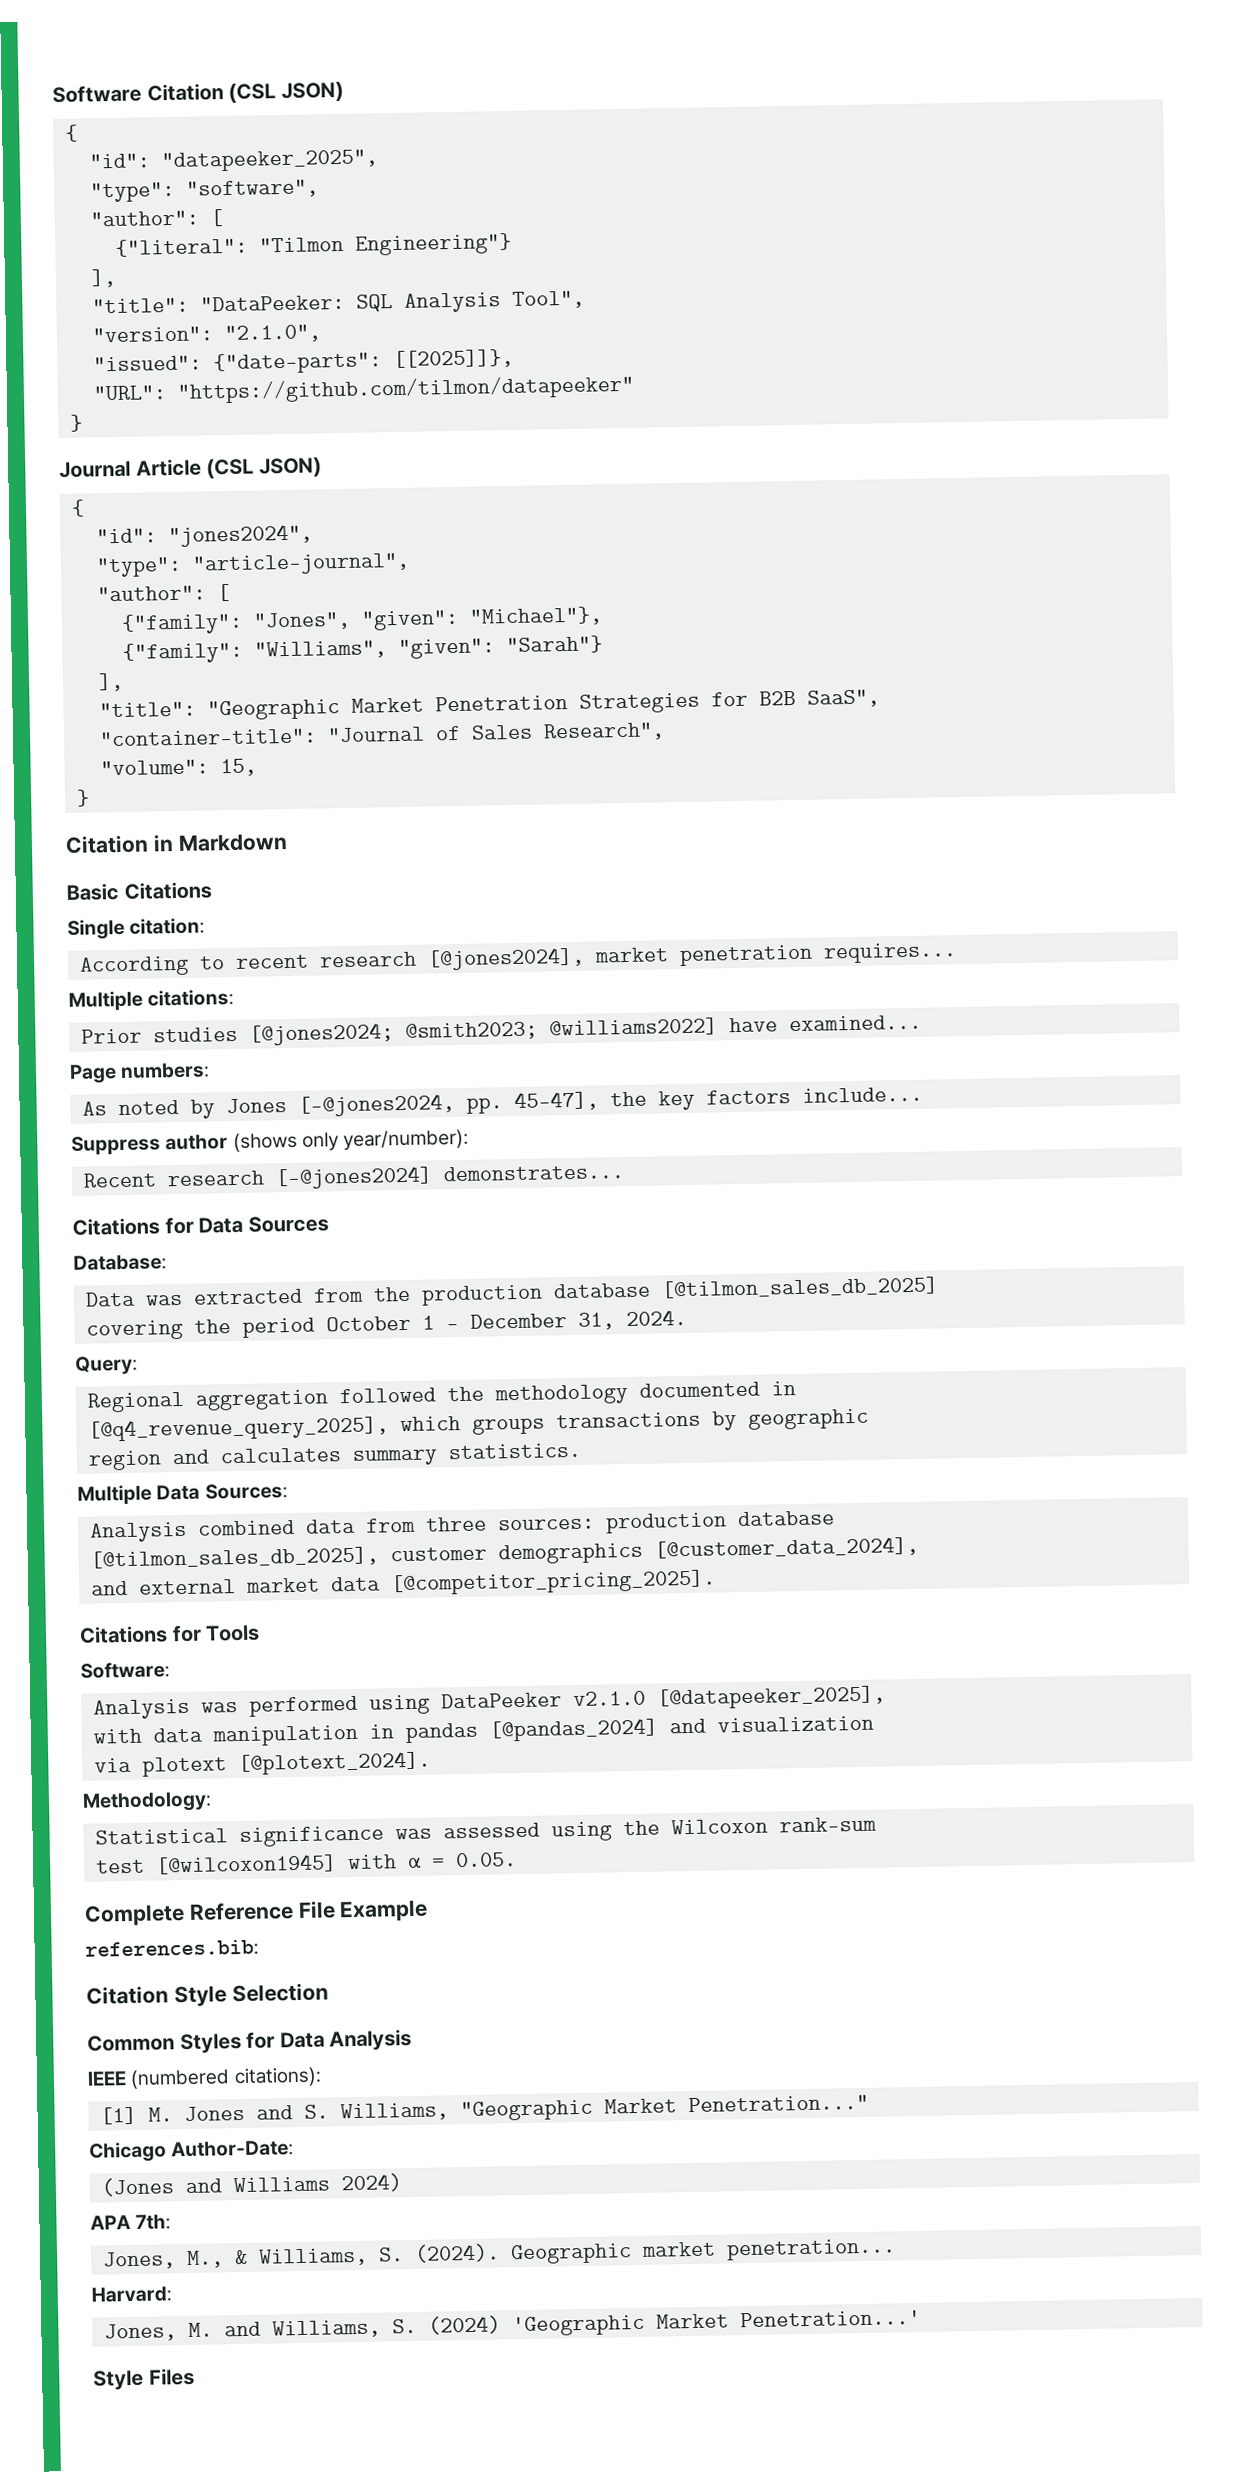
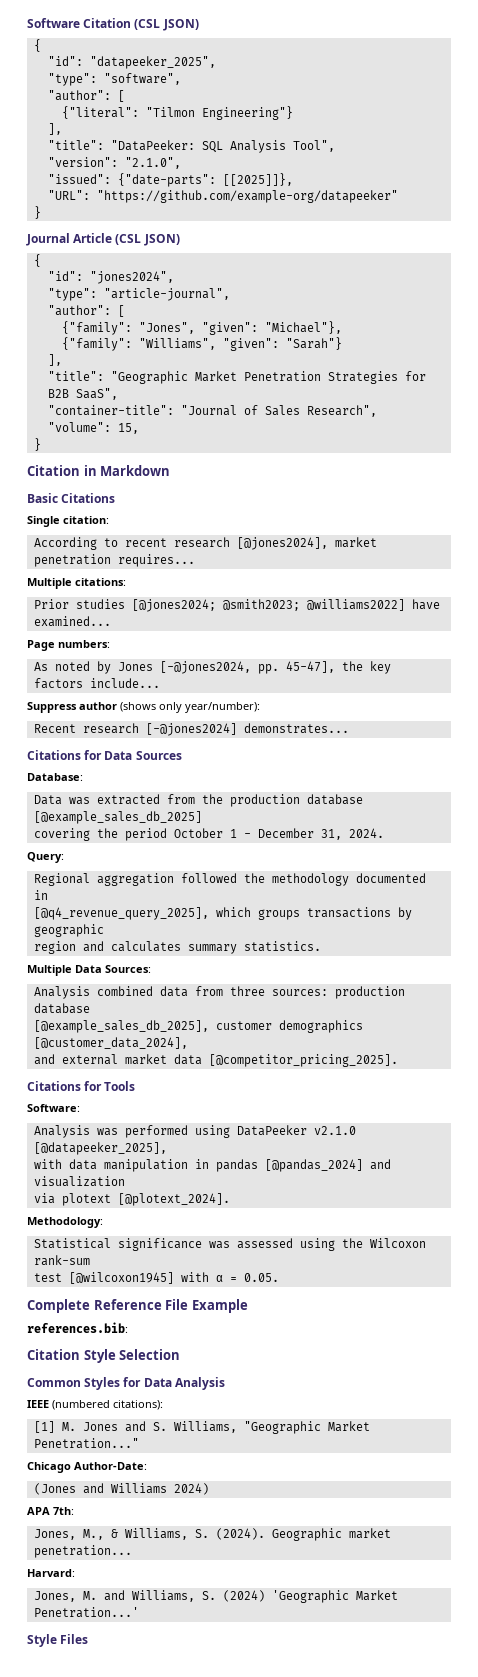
[176,374,635,404] "https://github.com/tilmon/datapeeker" -> [96,190,398,203] "https://github.com/example-org/datapeeker"
[660,1276,939,1299] [@tilmon_sales_db_2025] -> [33,811,202,824] [@example_sales_db_2025]
[89,1546,379,1570] [@tilmon_sales_db_2025], -> [33,1020,209,1033] [@example_sales_db_2025],

